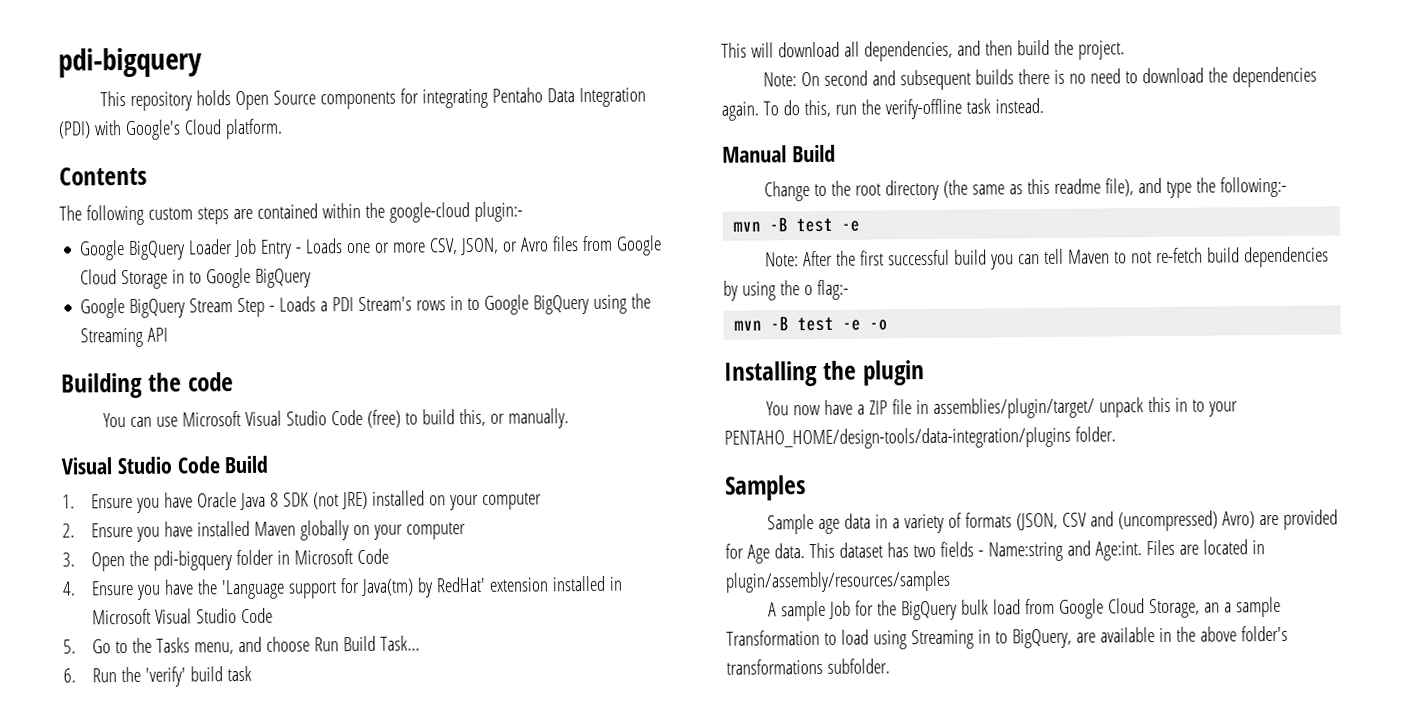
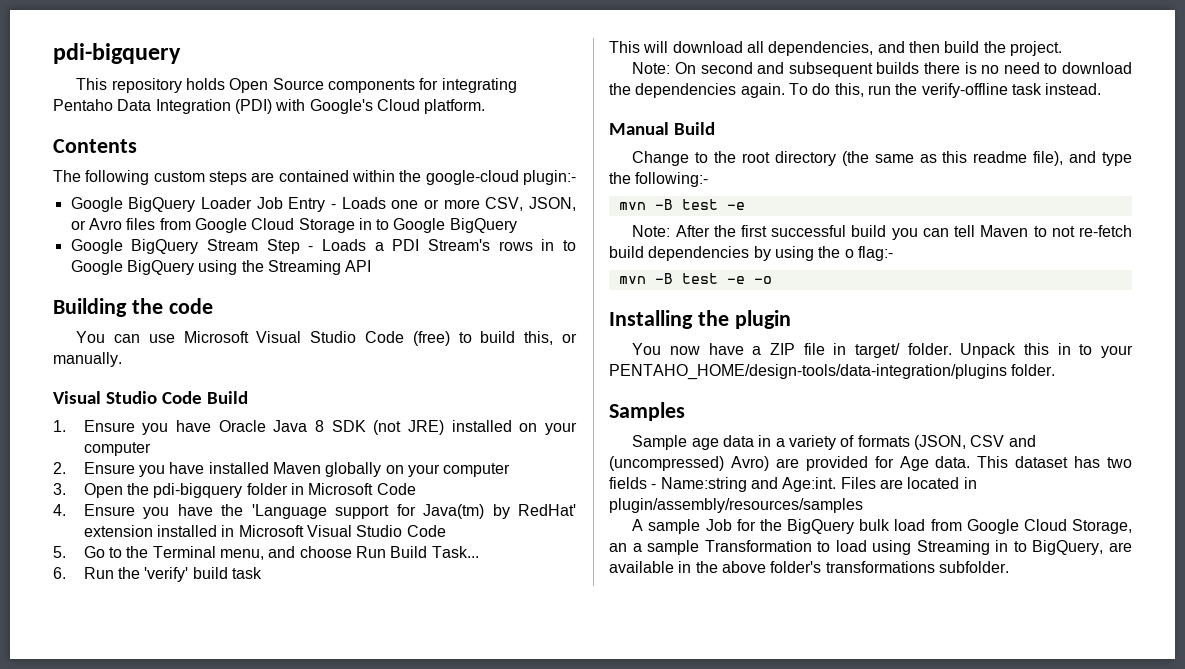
[155,637,190,653] Tasks -> [152,546,216,558] Terminal
[932,397,1144,419] assemblies/plugin/target/ unpack -> [854,343,1017,358] target/ folder. Unpack

